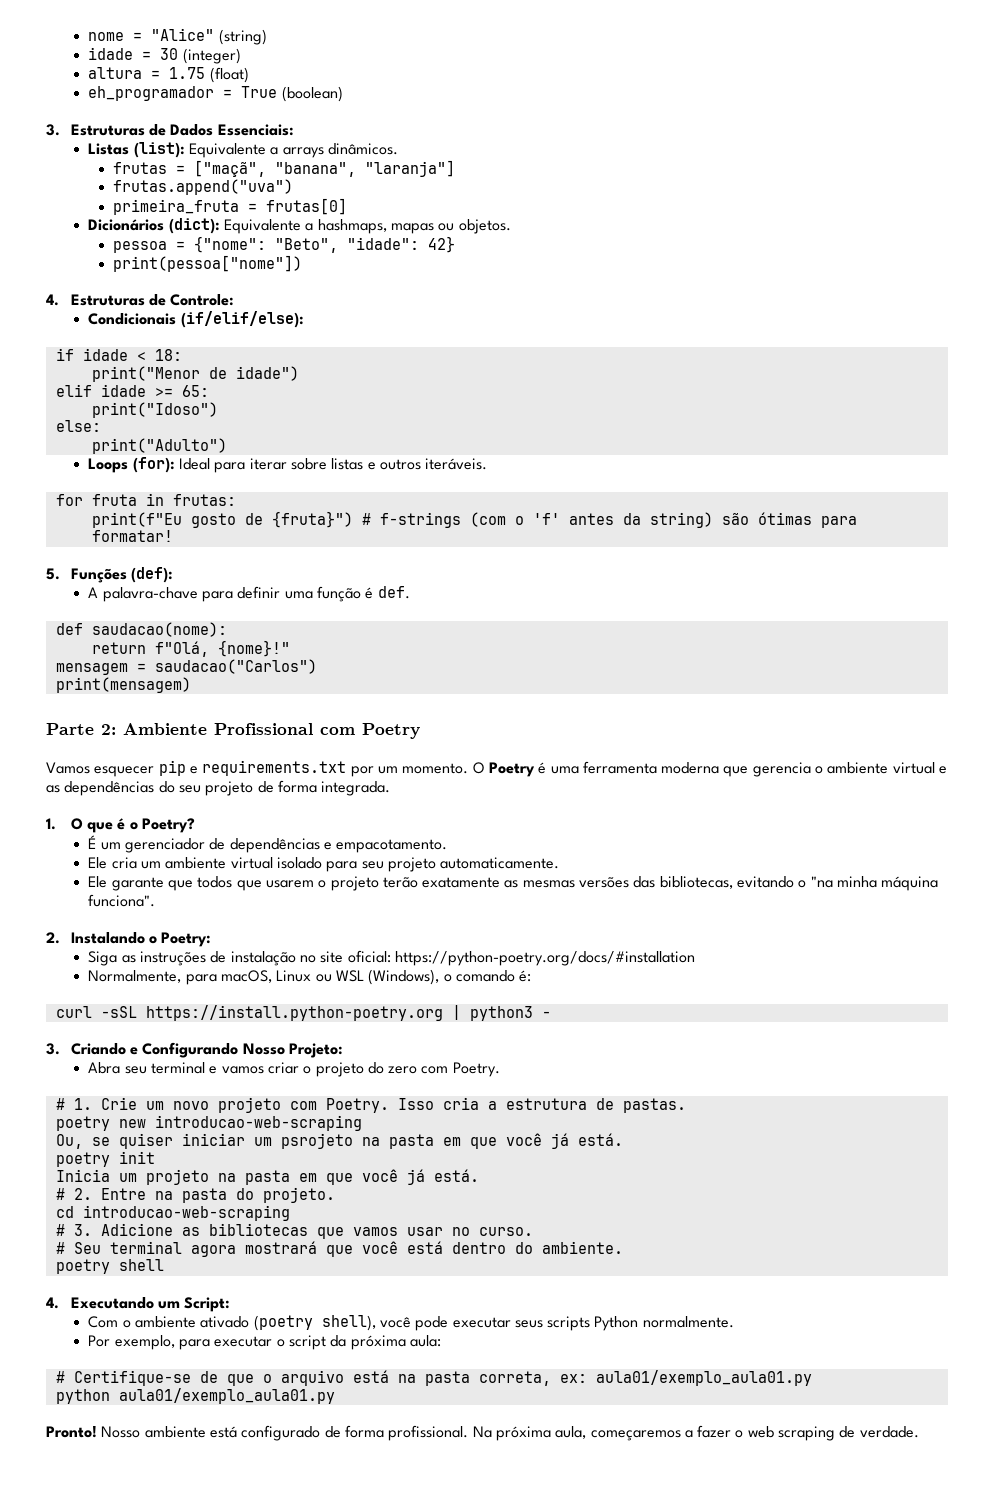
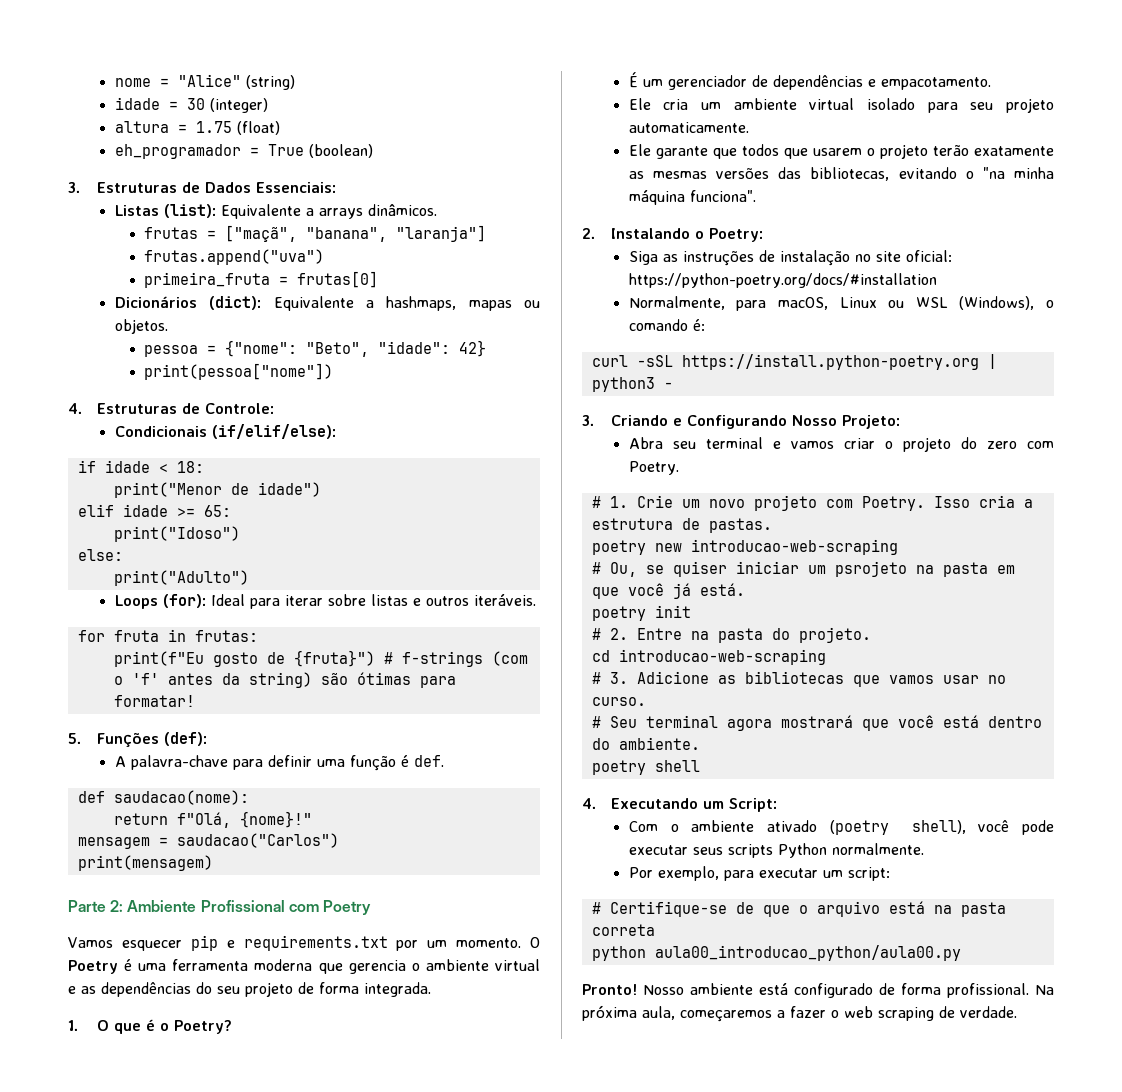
(362, 1123) none -> [591,562,601,574] #
[55,1169,479,1185] // Inicia um projeto na pasta em que você já está. -> (691, 611) none
[276,1335,441,1350] o script da próxima aula: -> [822,867,890,881] um script:
[478,1370,812,1386] correta, ex: aula01/exemplo_aula01.py -> [591,924,655,936] correta
[118,1388,335,1404] aula01/exemplo_aula01.py -> [654,945,961,961] aula00_introducao_python/aula00.py

